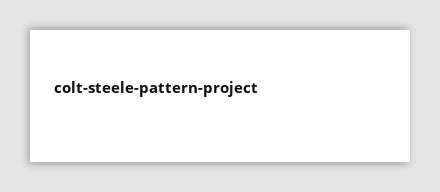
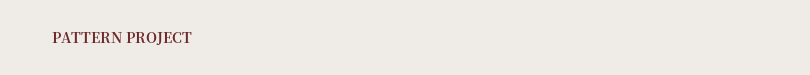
[54,81,258,97] colt-steele-pattern-project -> [52,32,192,45] PATTERN PROJECT

